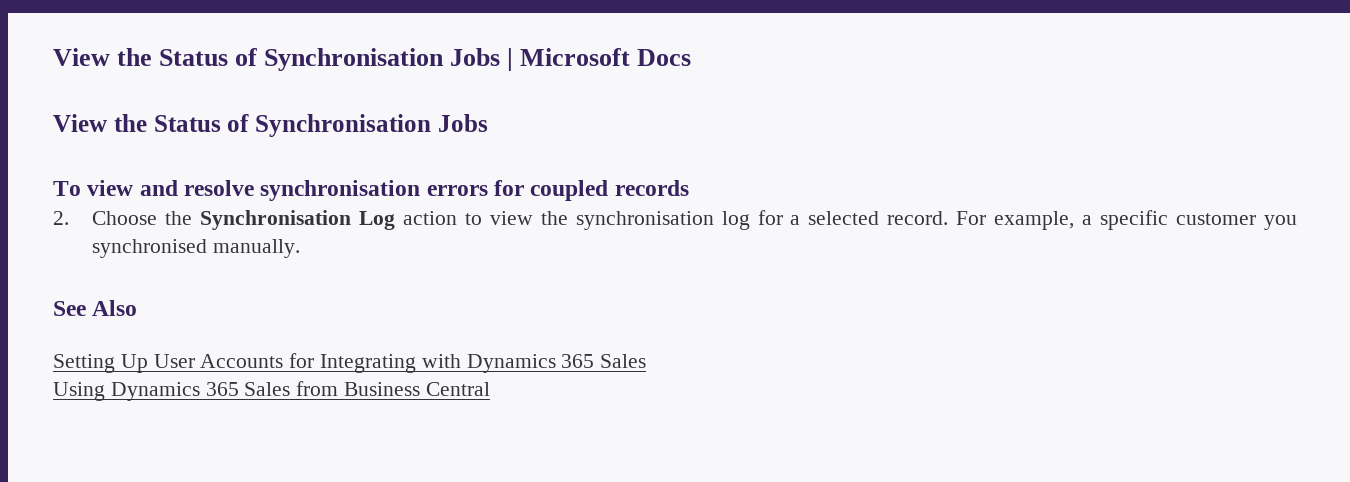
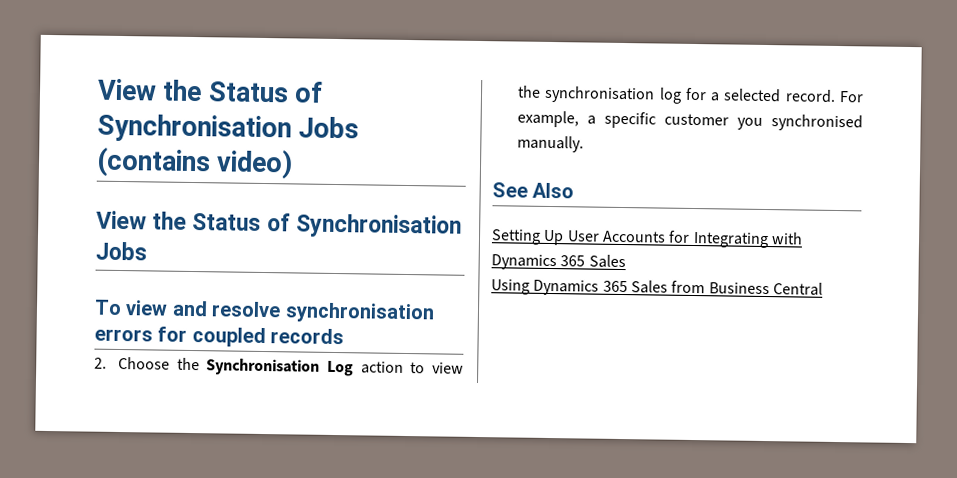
[53,48,692,71] View the Status of Synchronisation Jobs | Microsoft Docs -> [97,78,323,103] [97,113,360,144] [96,147,294,180] View the Status of Synchronisation Jobs (contains video)

